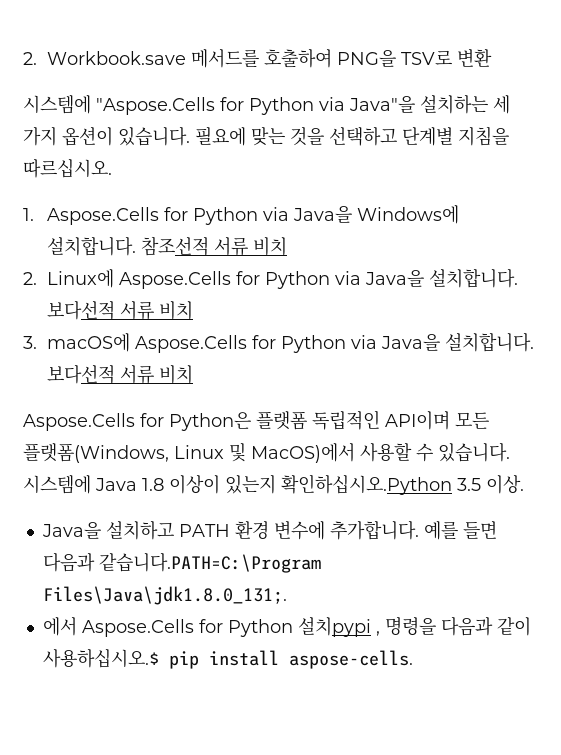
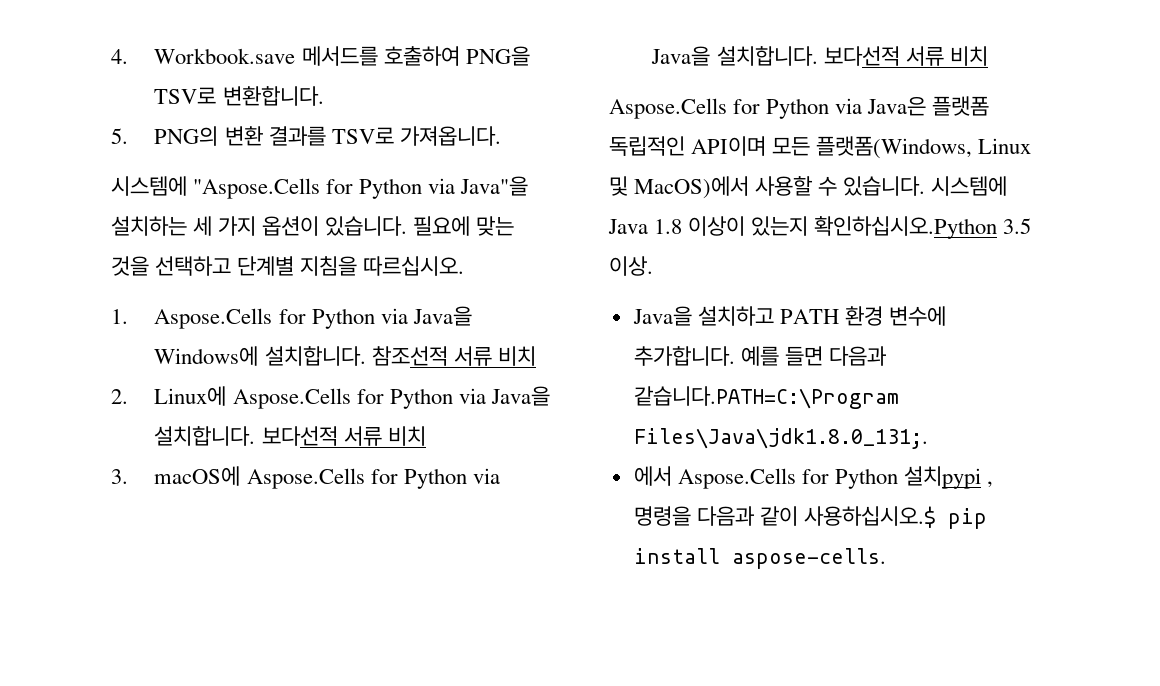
[23,52,37,65] 2. -> [111,49,128,64] 4.
[457,49,493,67] 변환 -> [222,86,324,106] [111,126,501,146] 변환합니다. // 5. PNG의 변환 결과를 TSV로 가져옵니다.
[169,412,251,431] Python은 -> [766,96,927,119] Python via Java은

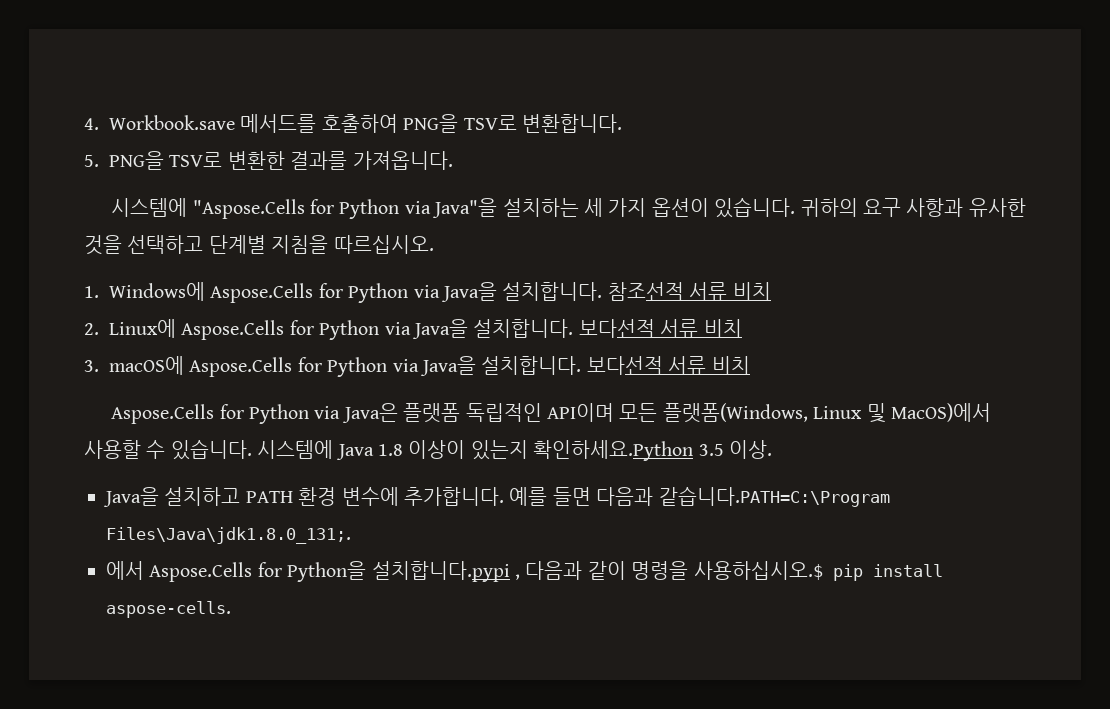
[154,126,394,146] PNG의 변환 결과를 TSV로 -> [109,151,348,170] PNG을 TSV로 변환한 결과를
[413,216,515,236] 필요에 맞는 -> [800,198,1026,217] 귀하의 요구 사항과 유사한
[154,306,472,329] [154,346,259,366] Aspose.Cells for Python via Java을 Windows에 -> [109,282,497,303] Windows에 Aspose.Cells for Python via Java을
[814,216,998,239] 확인하십시오.Python -> [533,440,694,461] 확인하세요.Python
[834,466,994,489] [633,506,691,526] Python 설치pypi , 명령을 -> [287,561,520,582] Python을 설치합니다.pypi ,
(798, 516) none -> [631,561,689,580] 명령을

